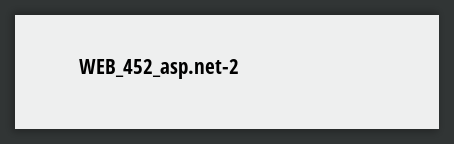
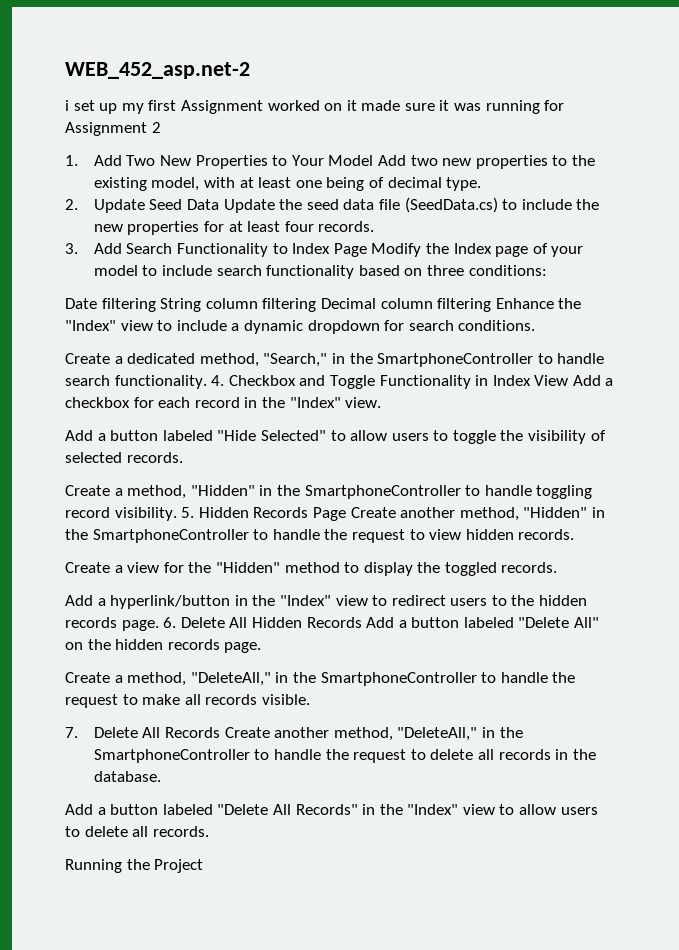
(239, 69) none -> [65,100,565,114] [65,122,161,136] [65,155,595,169] [93,177,482,191] [65,197,600,213] [93,221,375,235] [65,243,584,257] [93,265,547,279] [65,298,582,312] [65,320,536,334] [65,353,605,367] [65,375,614,389] [65,397,382,408] [65,430,606,444] [65,452,183,463] [65,485,593,499] [65,507,605,521] [65,529,575,543] [65,562,558,576] [65,595,588,609] [65,617,600,631] [65,639,262,653] [65,672,576,686] [65,694,310,708] [65,727,523,741] [93,749,596,763] [93,771,161,782] [65,804,598,815] [65,826,209,837] [65,859,204,873] // i set up my first Assignment worked on it made sure it was running for Assignment 2 // 1. Add Two New Properties to Your Model Add two new properties to the existing model, with at least one being of decimal type. // 2. Update Seed Data Update the seed data file (SeedData.cs) to include the new properties for at least four records. // 3. Add Search Functionality to Index Page Modify the Index page of your model to include search functionality based on three conditions: // Date filtering String column filtering Decimal column filtering Enhance the "Index" view to include a dynamic dropdown for search conditions. // Create a dedicated method, "Search," in the SmartphoneController to handle search functionality. 4. Checkbox and Toggle Functionality in Index View Add a checkbox for each record in the "Index" view. // Add a button labeled "Hide Selected" to allow users to toggle the visibility of selected records. // Create a method, "Hidden" in the SmartphoneController to handle toggling record visibility. 5. Hidden Records Page Create another method, "Hidden" in the SmartphoneController to handle the request to view hidden records. // Create a view for the "Hidden" method to display the toggled records. // Add a hyperlink/button in the "Index" view to redirect users to the hidden records page. 6. Delete All Hidden Records Add a button labeled "Delete All" on the hidden records page. // Create a method, "DeleteAll," in the SmartphoneController to handle the request to make all records visible. // 7. Delete All Records Create another method, "DeleteAll," in the SmartphoneController to handle the request to delete all records in the database. // Add a button labeled "Delete All Records" in the "Index" view to allow users to delete all records. // Running the Project

